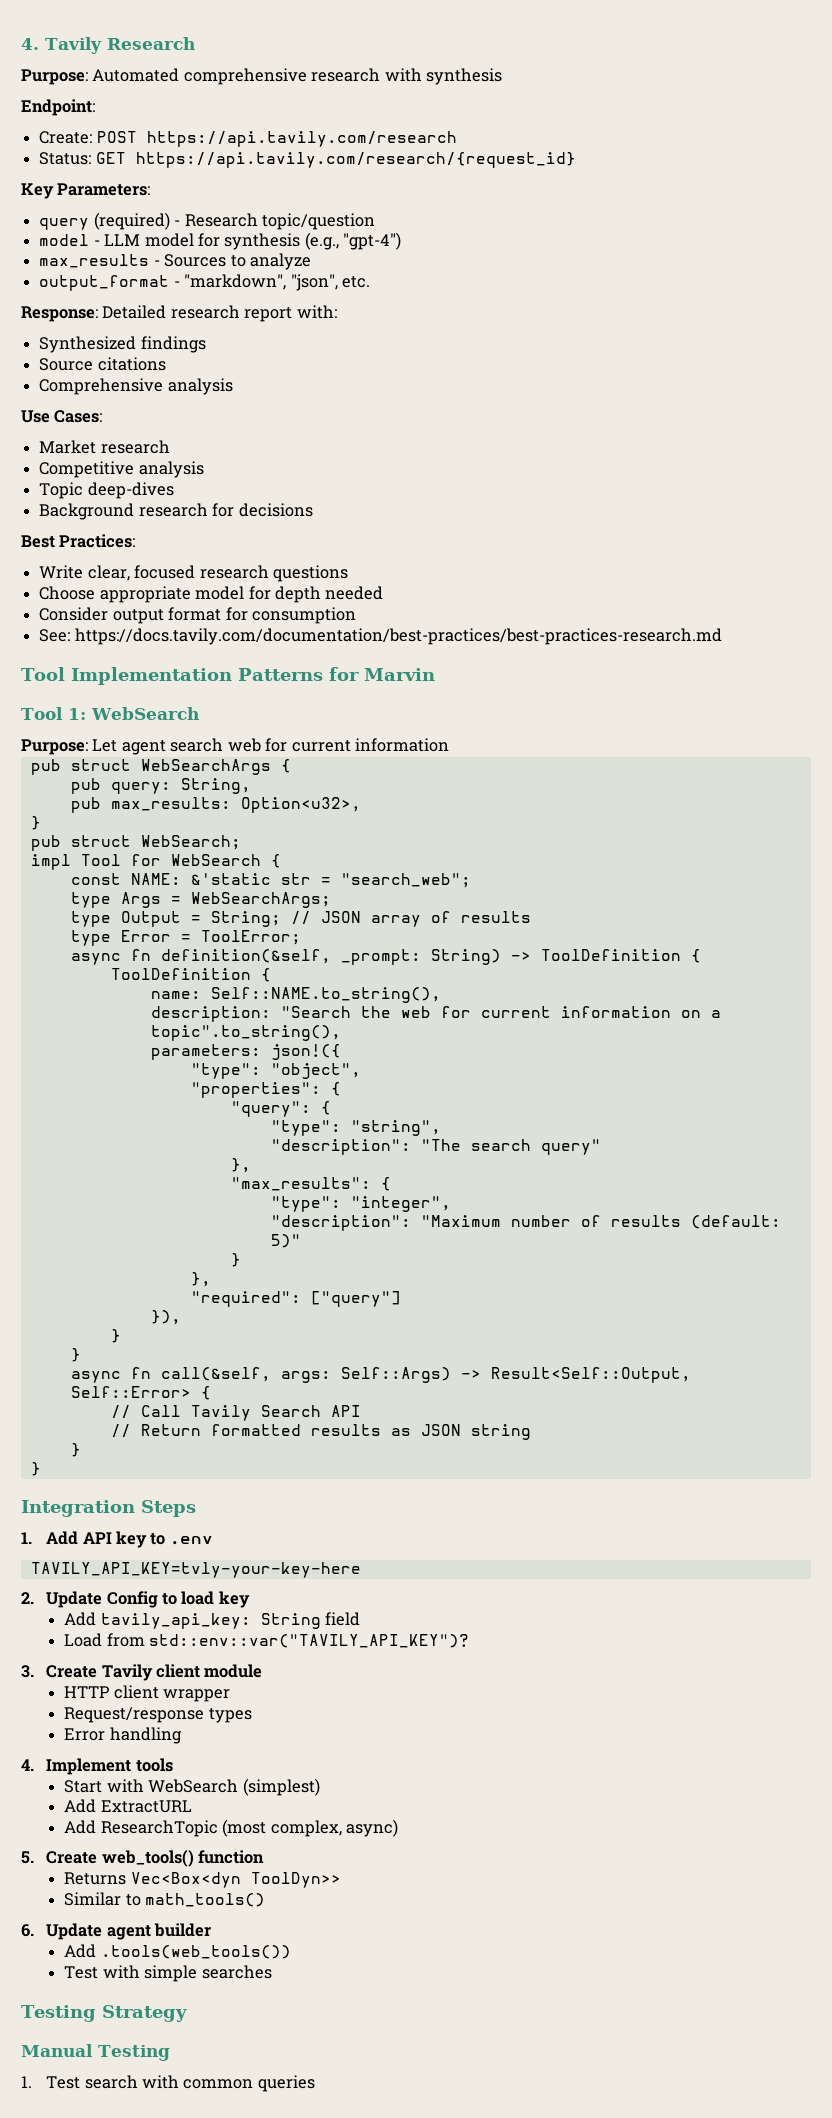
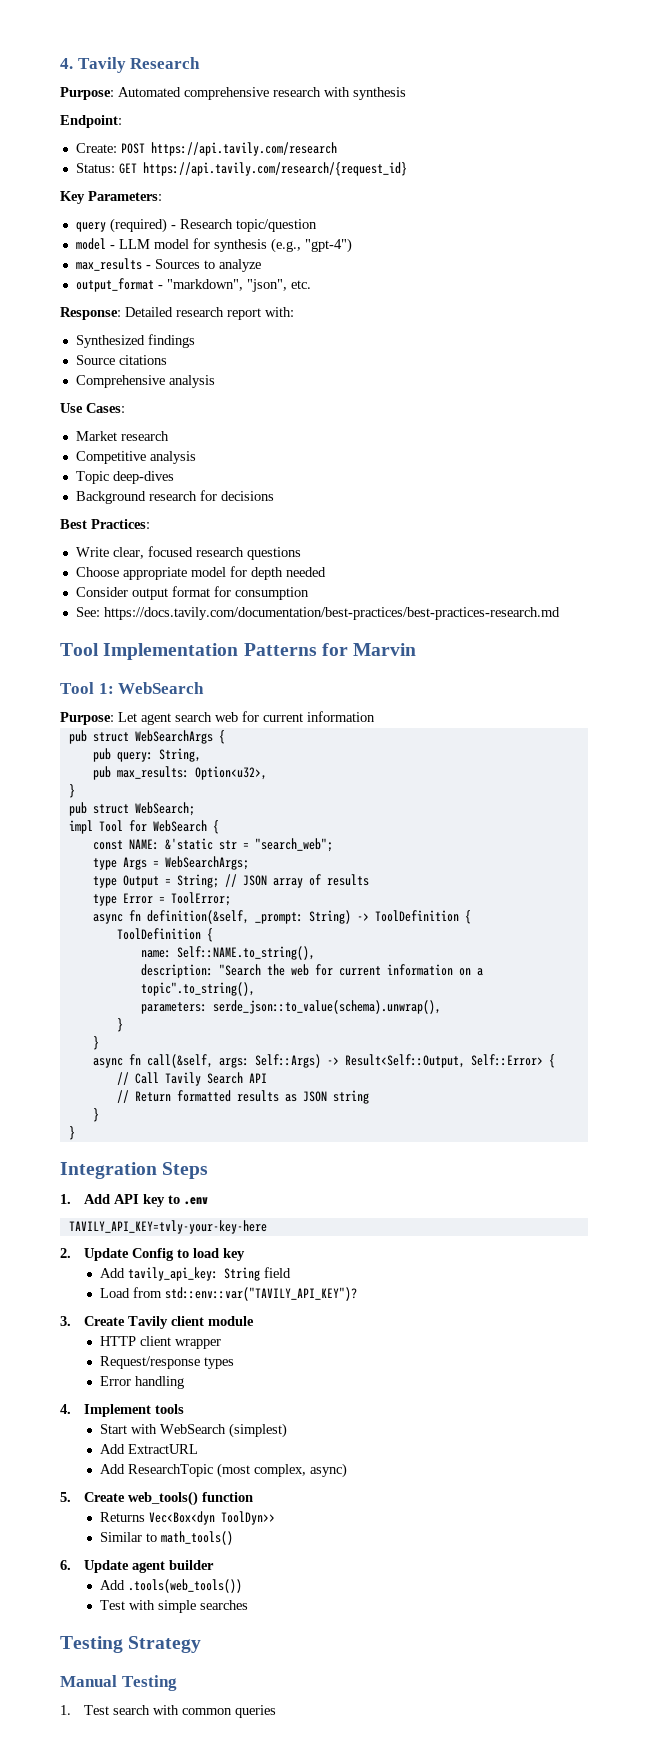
[270,1044,341,1060] [190,1063,361,1079] [190,1082,341,1098] [230,1101,331,1117] [270,1120,441,1136] [270,1139,601,1155] [230,1158,251,1173] [230,1177,391,1191] [270,1196,451,1212] [270,1215,781,1231] [270,1234,301,1248] [230,1253,241,1267] [190,1272,211,1287] [190,1291,401,1307] [150,1310,181,1325] json!({ // "type": "object", // "properties": { // "query": { // "type": "string", // "description": "The search query" // }, // "max_results": { // "type": "integer", // "description": "Maximum number of results (default: 5)" // } // }, // "required": ["query"] // }), -> [212,1000,441,1014] serde_json::to_value(schema).unwrap(),

